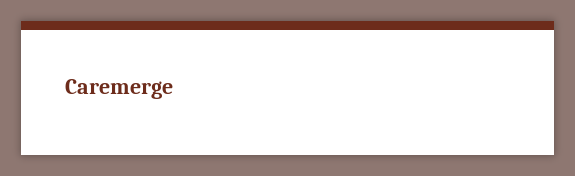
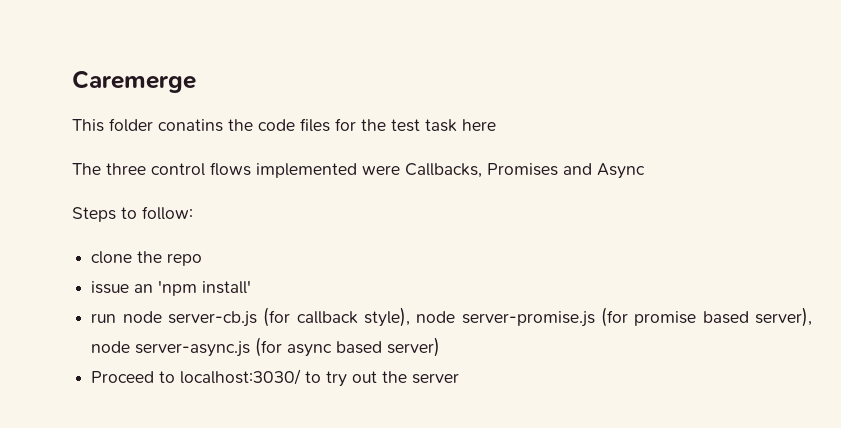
(173, 89) none -> [72,118,496,132] [72,162,645,179] [72,206,193,222] [91,251,203,266] [91,280,252,296] [91,307,812,327] [91,337,441,357] [91,369,460,387] // This folder conatins the code files for the test task here // The three control flows implemented were Callbacks, Promises and Async // Steps to follow: // clone the repo // issue an 'npm install' // run node server-cb.js (for callback style), node server-promise.js (for promise based server), node server-async.js (for async based server) // Proceed to localhost:3030/ to try out the server

